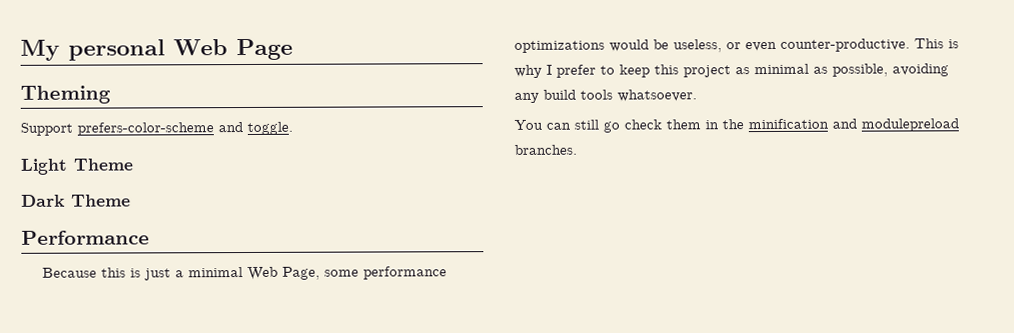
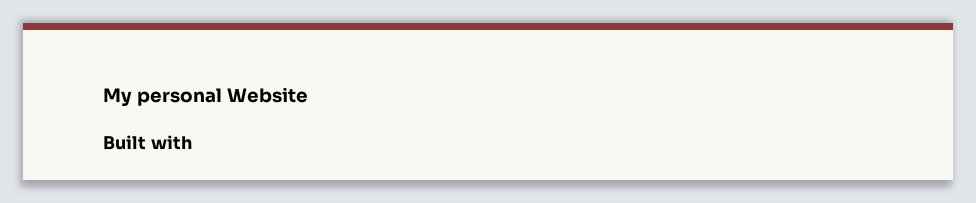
[173,38,293,61] [20,85,111,104] [20,121,293,136] [20,158,134,175] [21,194,131,207] [21,230,150,245] [41,266,447,281] [514,38,959,53] [514,63,949,78] [514,89,697,103] [514,118,959,133] [514,144,577,155] Web Page // Theming // Support prefers-color-scheme and toggle. // Light Theme // Dark Theme // Performance // Because this is just a minimal Web Page, some performance optimizations would be useless, or even counter-productive. This is why I prefer to keep this project as minimal as possible, avoiding any build tools whatsoever. // You can still go check them in the minification and modulepreload branches. -> [226,87,308,103] [103,135,192,150] Website // Built with

